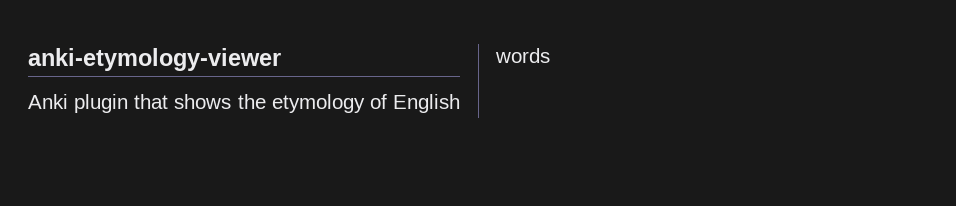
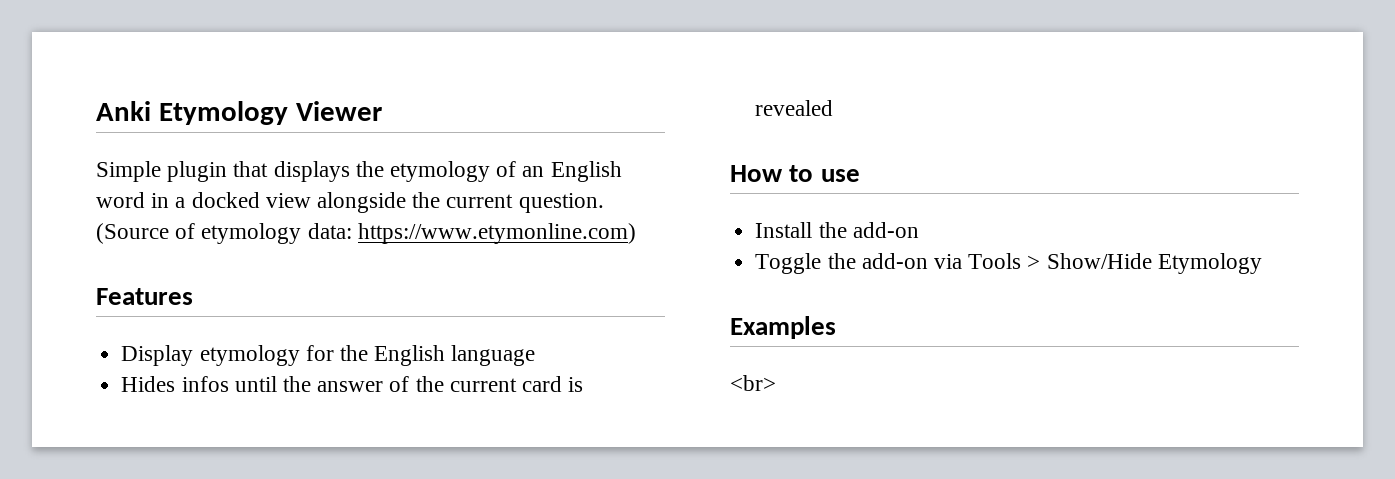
[28,48,281,71] [28,94,68,109] anki-etymology-viewer // Anki -> [96,101,382,125] [96,161,161,182] Anki Etymology Viewer // Simple
[174,94,232,109] shows -> [273,161,350,182] displays
[393,94,460,113] [495,48,550,63] English words -> [522,161,622,182] [96,192,604,213] [96,223,636,244] [96,288,193,305] [121,345,536,366] [121,376,584,392] [755,100,834,116] [730,165,860,182] [755,222,919,238] [755,253,1262,274] [730,316,836,339] [730,375,776,391] an English word in a docked view alongside the current question. (Source of etymology data: https://www.etymonline.com) // Features // Display etymology for the English language // Hides infos until the answer of the current card is revealed // How to use // Install the add-on // Toggle the add-on via Tools > Show/Hide Etymology // Examples // <br>

